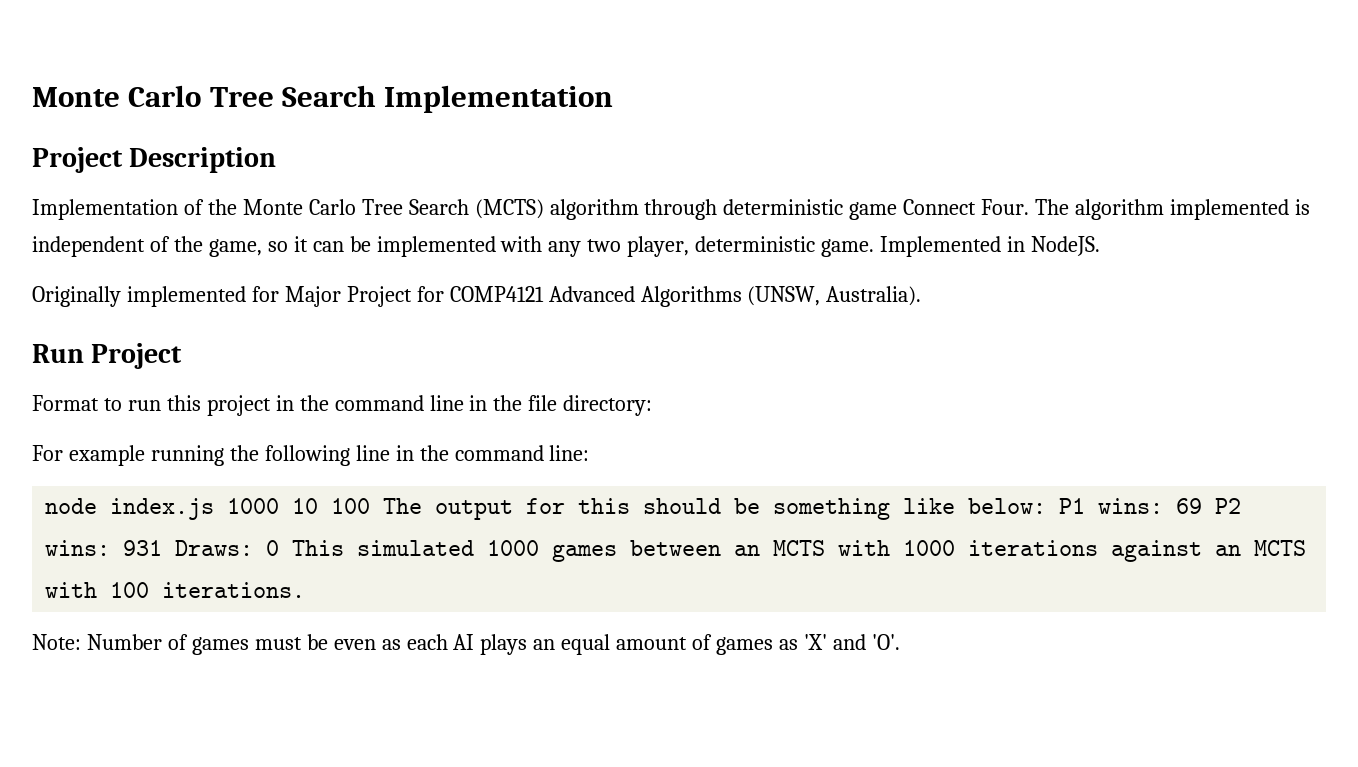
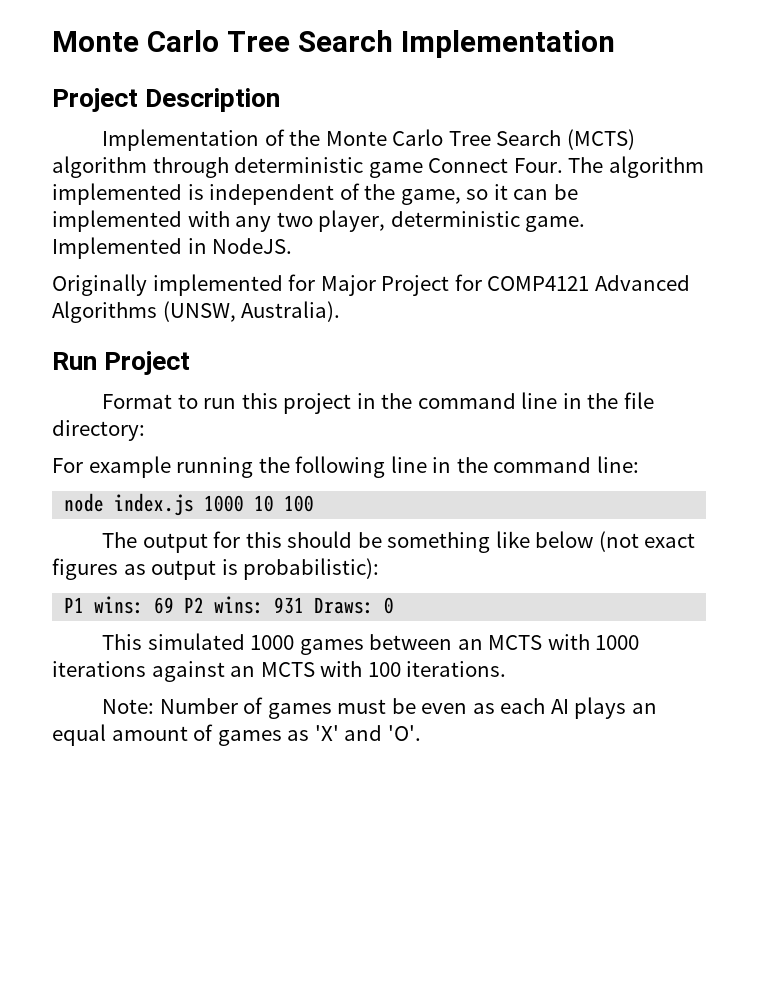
(371, 506) none -> (315, 503) //
[968,498,1047,514] below: -> [535,531,696,552] [52,558,380,580] below (not exact figures as output is probabilistic): //
(280, 548) none -> (395, 605) //

